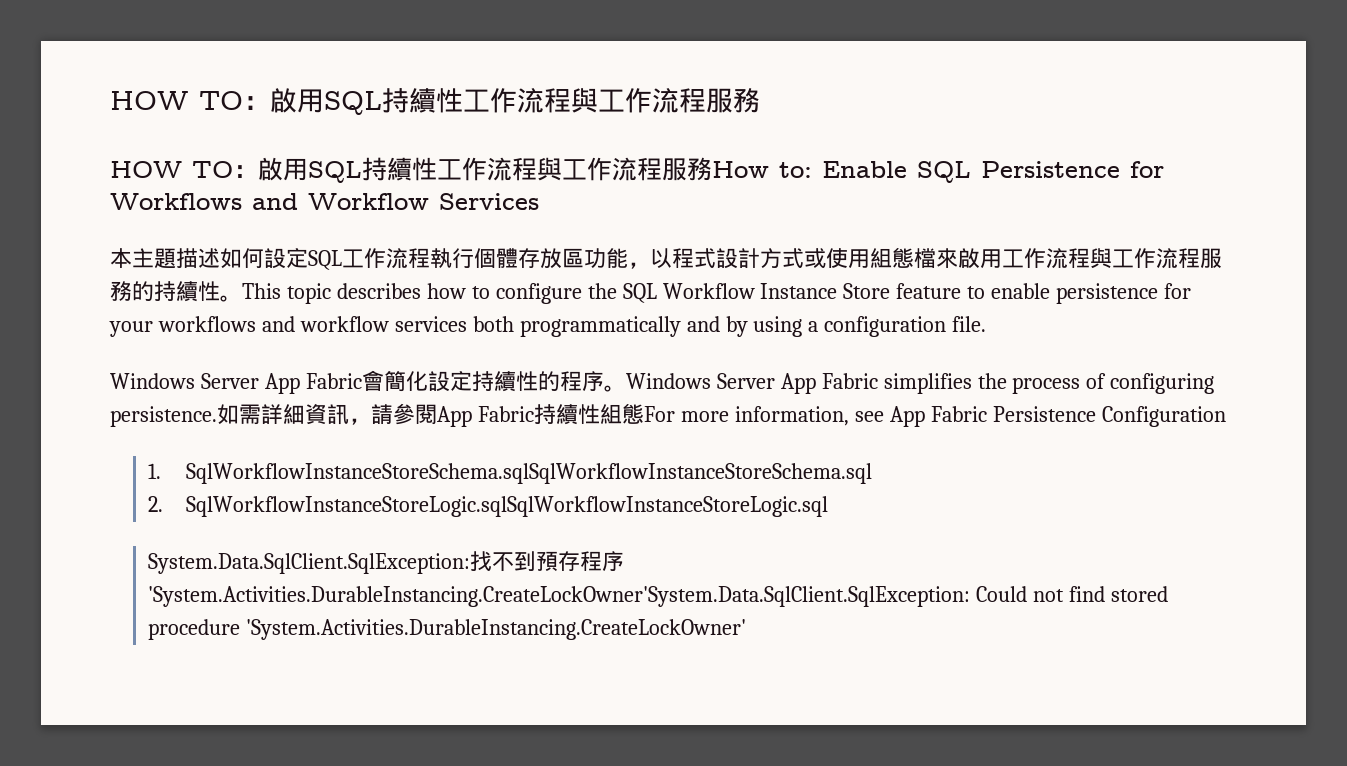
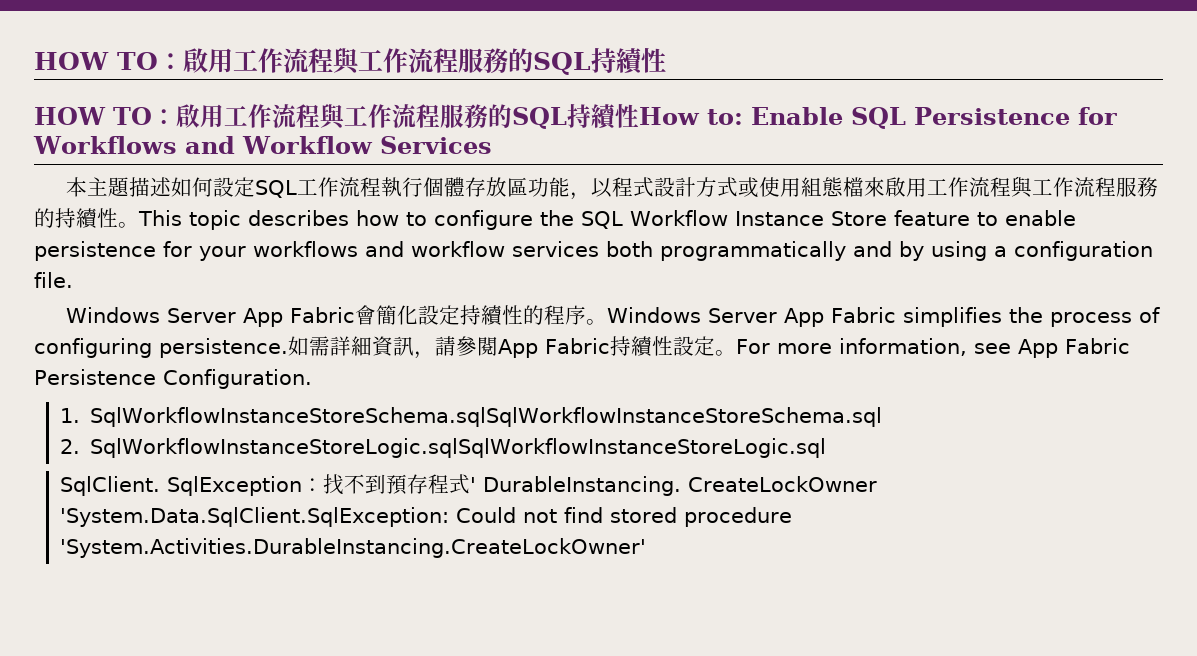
[110,88,760,115] [110,157,712,183] HOW TO：啟用SQL持續性工作流程與工作流程服務 // HOW TO：啟用SQL持續性工作流程與工作流程服務 -> [34,47,666,75] [34,103,639,130] HOW TO：啟用工作流程與工作流程服務的SQL持續性 // HOW TO：啟用工作流程與工作流程服務的SQL持續性
[599,403,644,424] 組態 -> [672,336,736,356] 設定。
[1101,406,1226,427] Configuration -> [162,369,312,389] Configuration.
[148,553,471,574] System.Data.SqlClient.SqlException: -> [59,476,323,496] SqlClient. SqlException：
[602,551,625,571] [148,586,971,607] 序'System.Activities.DurableInstancing.CreateLockOwner'System.Data.SqlClient.SqlException: -> [448,474,877,496] [59,507,449,527] 式' DurableInstancing. CreateLockOwner 'System.Data.SqlClient.SqlException:

